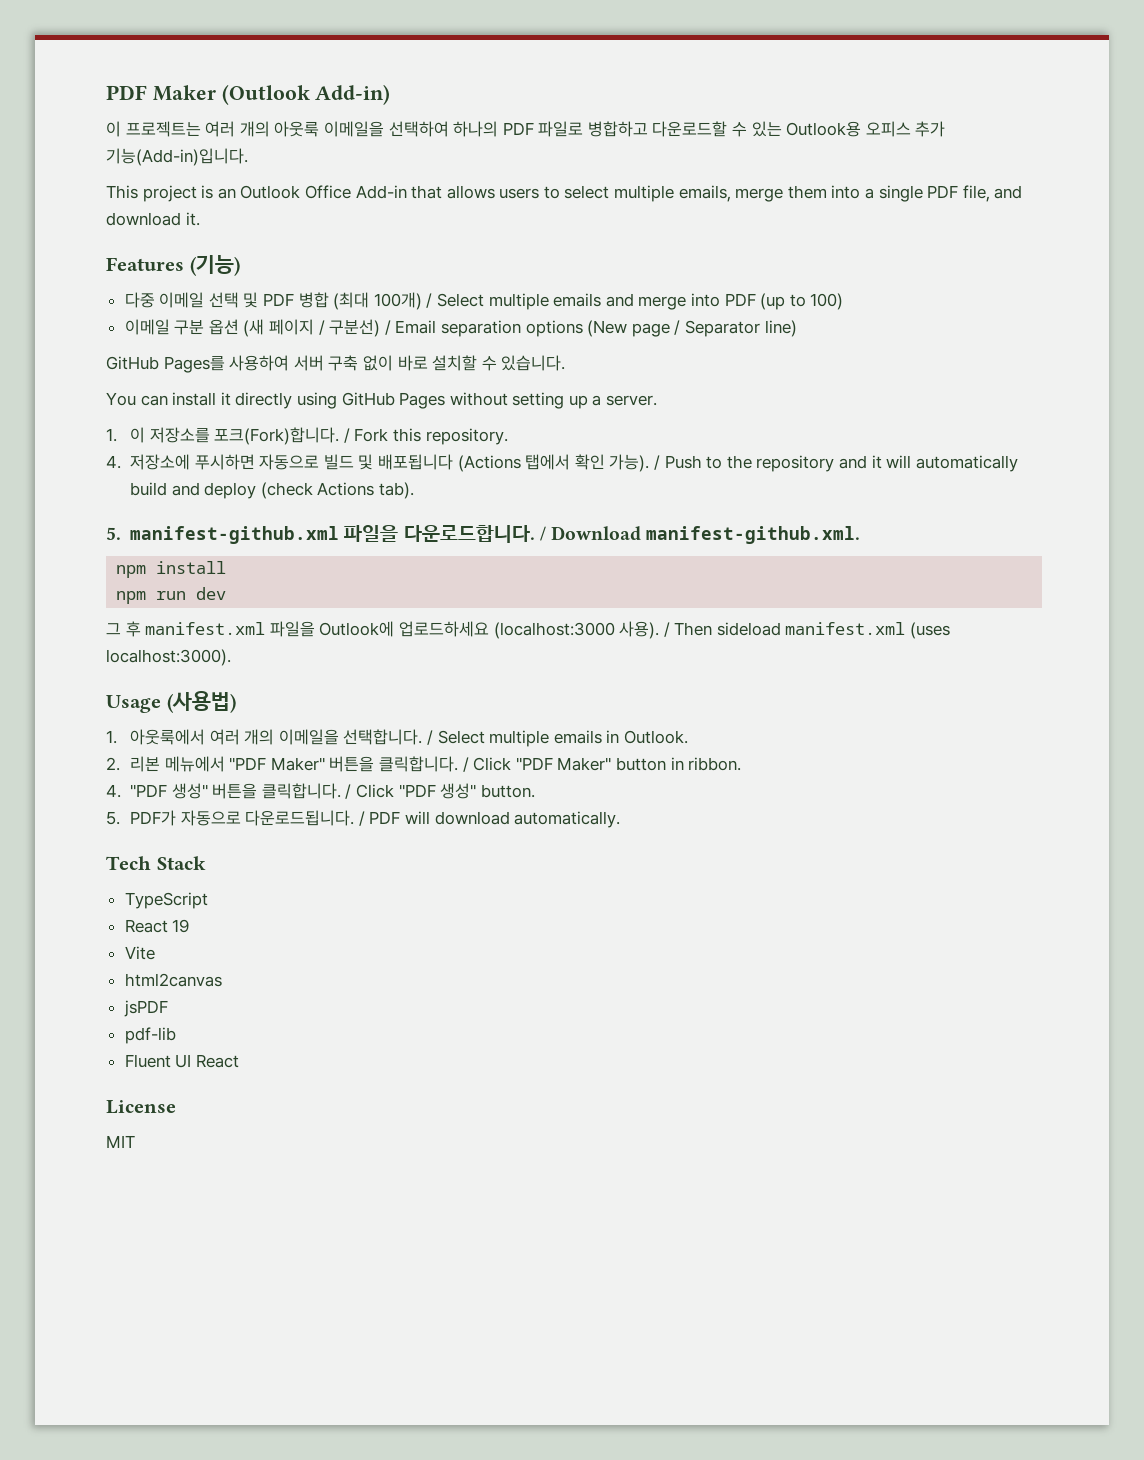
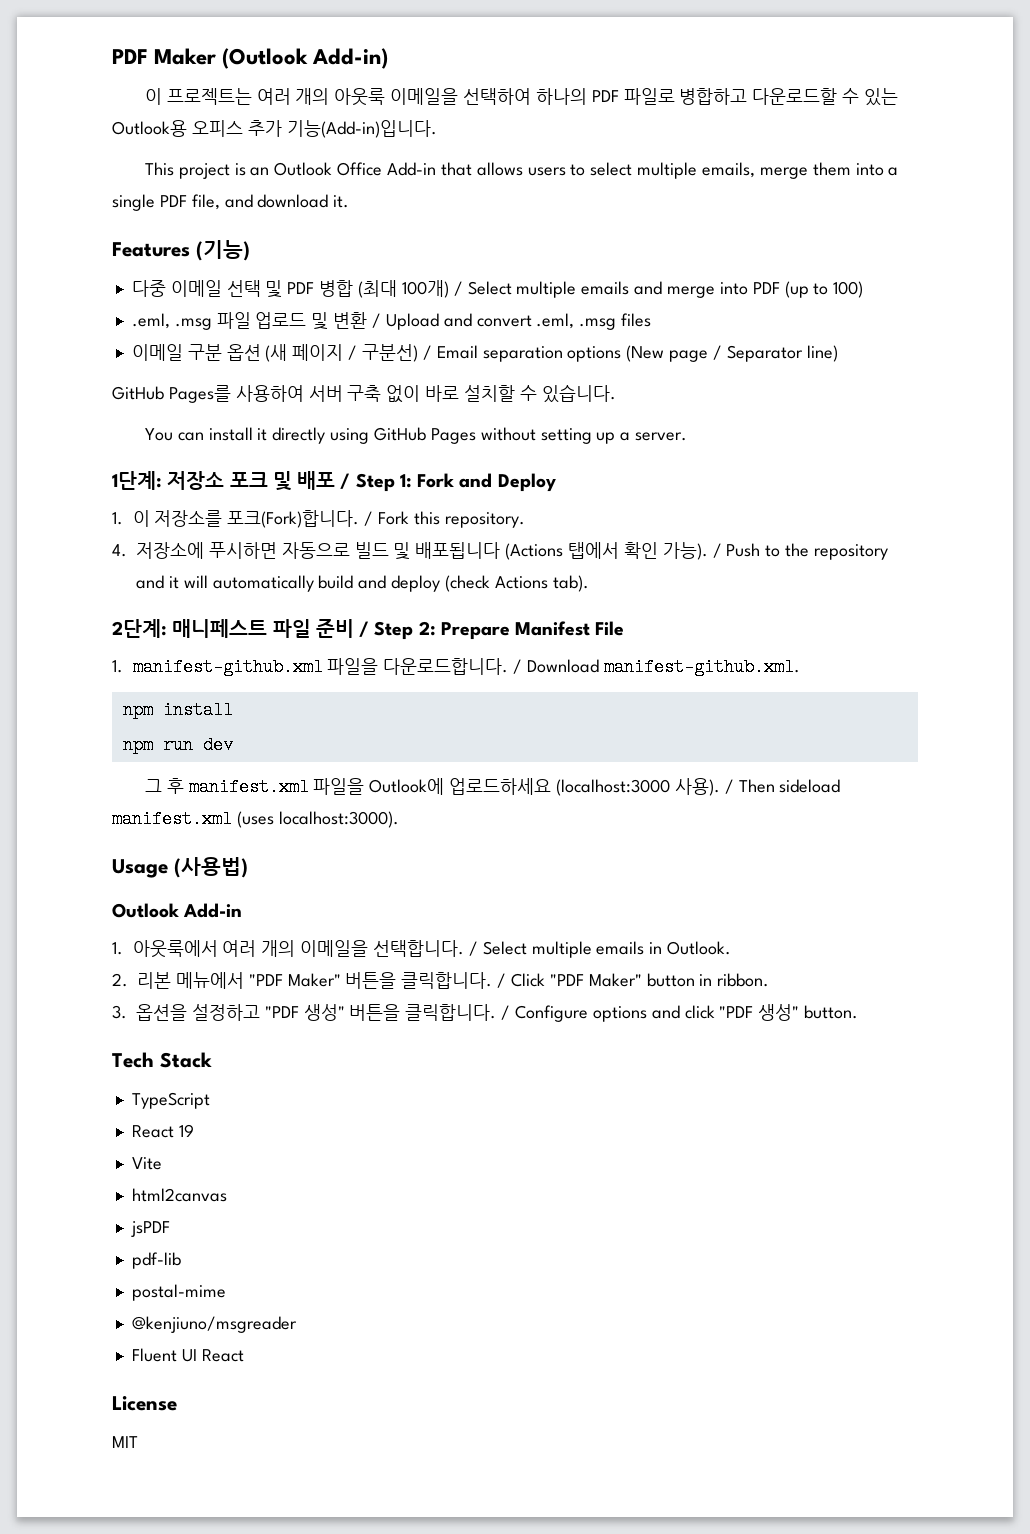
(844, 301) none -> [131,312,652,330] // .eml, .msg 파일 업로드 및 변환 / Upload and convert .eml, .msg files
(658, 400) none -> [112,471,556,492] // 1단계: 저장소 포크 및 배포 / Step 1: Fork and Deploy
[106,527,121,540] 5. -> [112,619,625,640] [112,660,123,673] 2단계: 매니페스트 파일 준비 / Step 2: Prepare Manifest File // 1.
(236, 702) none -> [112,903,243,918] // Outlook Add-in
[106,784,121,798] 4. -> [112,1004,260,1021] 3. 옵션을 설정하고
[356,784,395,798] Click -> [515,1005,715,1022] Configure options and click
[106,810,621,828] // 5. PDF가 자동으로 다운로드됩니다. / PDF will download automatically. -> (859, 1012) none
(176, 1035) none -> [131,1284,226,1301] [131,1316,297,1333] // postal-mime // @kenjiuno/msgreader

